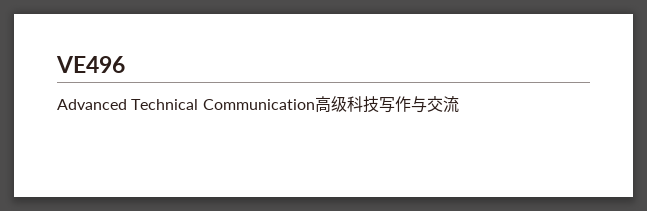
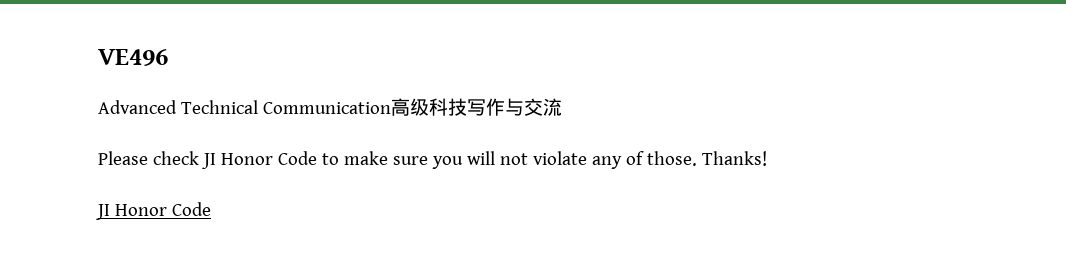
(459, 104) none -> [98,151,767,169] [96,202,211,220] // Please check JI Honor Code to make sure you will not violate any of those. Thanks! // JI Honor Code

